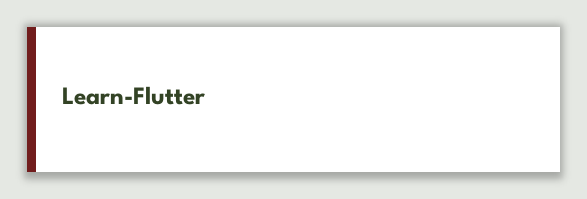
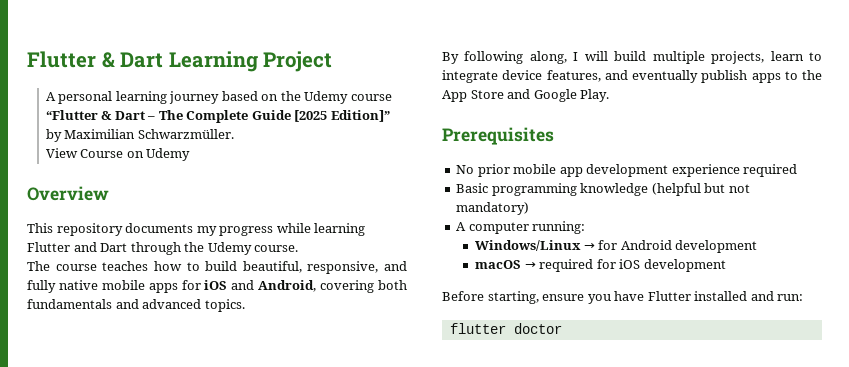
[62,86,205,105] Learn-Flutter -> [27,51,333,72] [45,91,392,104] [45,110,390,123] [45,129,234,142] [45,148,191,161] [27,186,109,201] [27,223,366,236] [27,242,299,255] [27,261,407,274] [27,280,407,293] [27,299,245,312] [442,51,823,64] [442,70,822,83] [442,89,610,102] [442,127,554,145] [456,164,798,177] [456,183,750,196] [456,202,530,215] [456,221,586,234] [475,240,758,253] [475,259,726,272] [442,291,804,304] [449,323,562,334] Flutter & Dart Learning Project // A personal learning journey based on the Udemy course “Flutter & Dart – The Complete Guide [2025 Edition]” by Maximilian Schwarzmüller. // View Course on Udemy // Overview // This repository documents my progress while learning Flutter and Dart through the Udemy course. // The course teaches how to build beautiful, responsive, and fully native mobile apps for iOS and Android, covering both fundamentals and advanced topics. // By following along, I will build multiple projects, learn to integrate device features, and eventually publish apps to the App Store and Google Play. // Prerequisites // No prior mobile app development experience required // Basic programming knowledge (helpful but not mandatory) // A computer running: // Windows/Linux → for Android development // macOS → required for iOS development // Before starting, ensure you have Flutter installed and run: // flutter doctor

